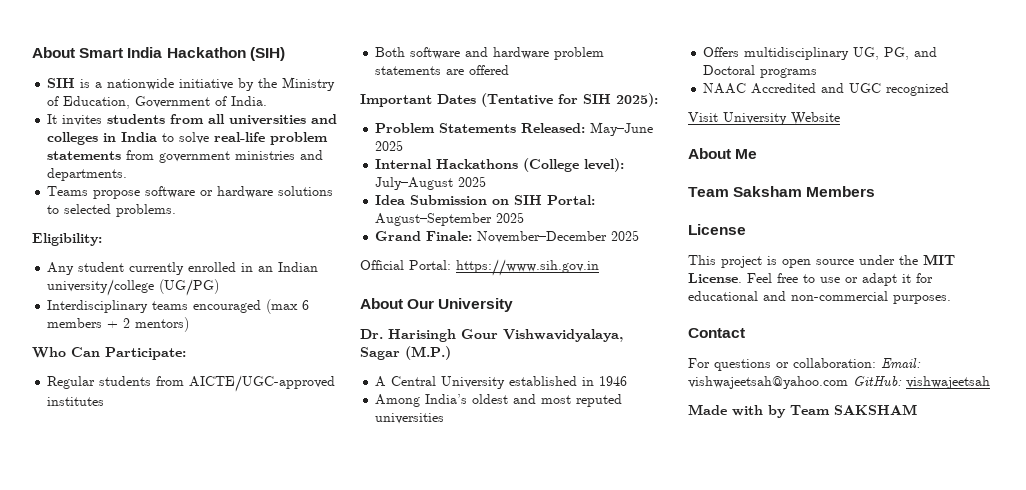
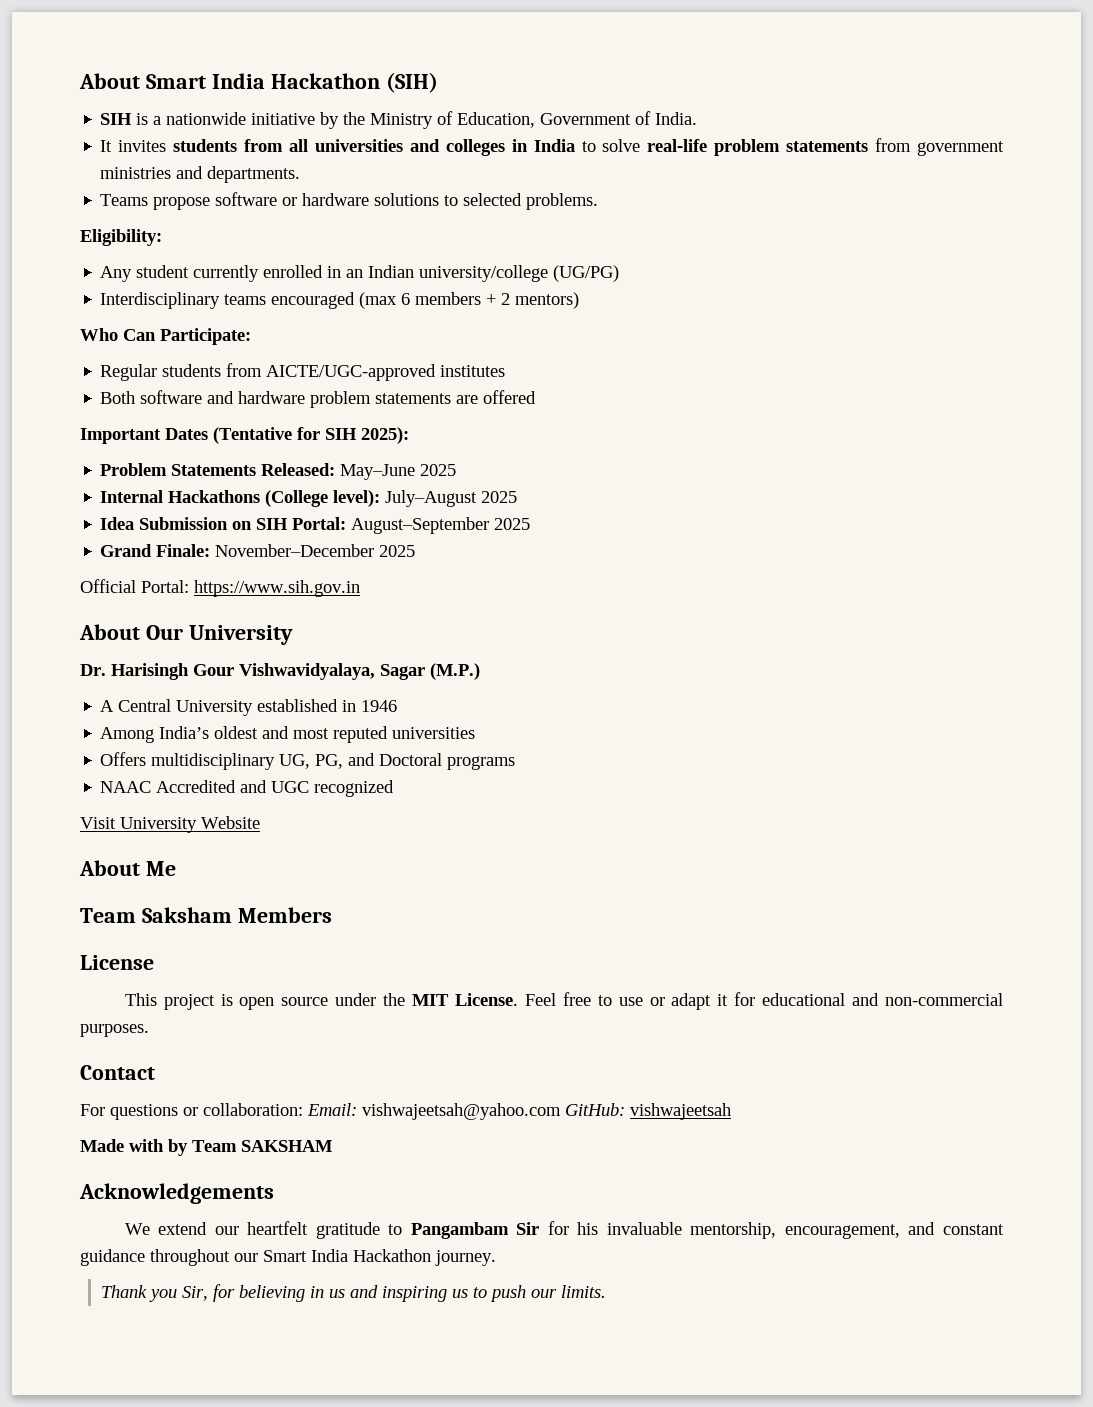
(917, 409) none -> [79,1183,274,1204] [124,1221,1005,1239] [80,1249,496,1266] [101,1284,607,1302] // Acknowledgements // We extend our heartfelt gratitude to Pangambam Sir for his invaluable mentorship, encouragement, and constant guidance throughout our Smart India Hackathon journey. // Thank you Sir, for believing in us and inspiring us to push our limits.

